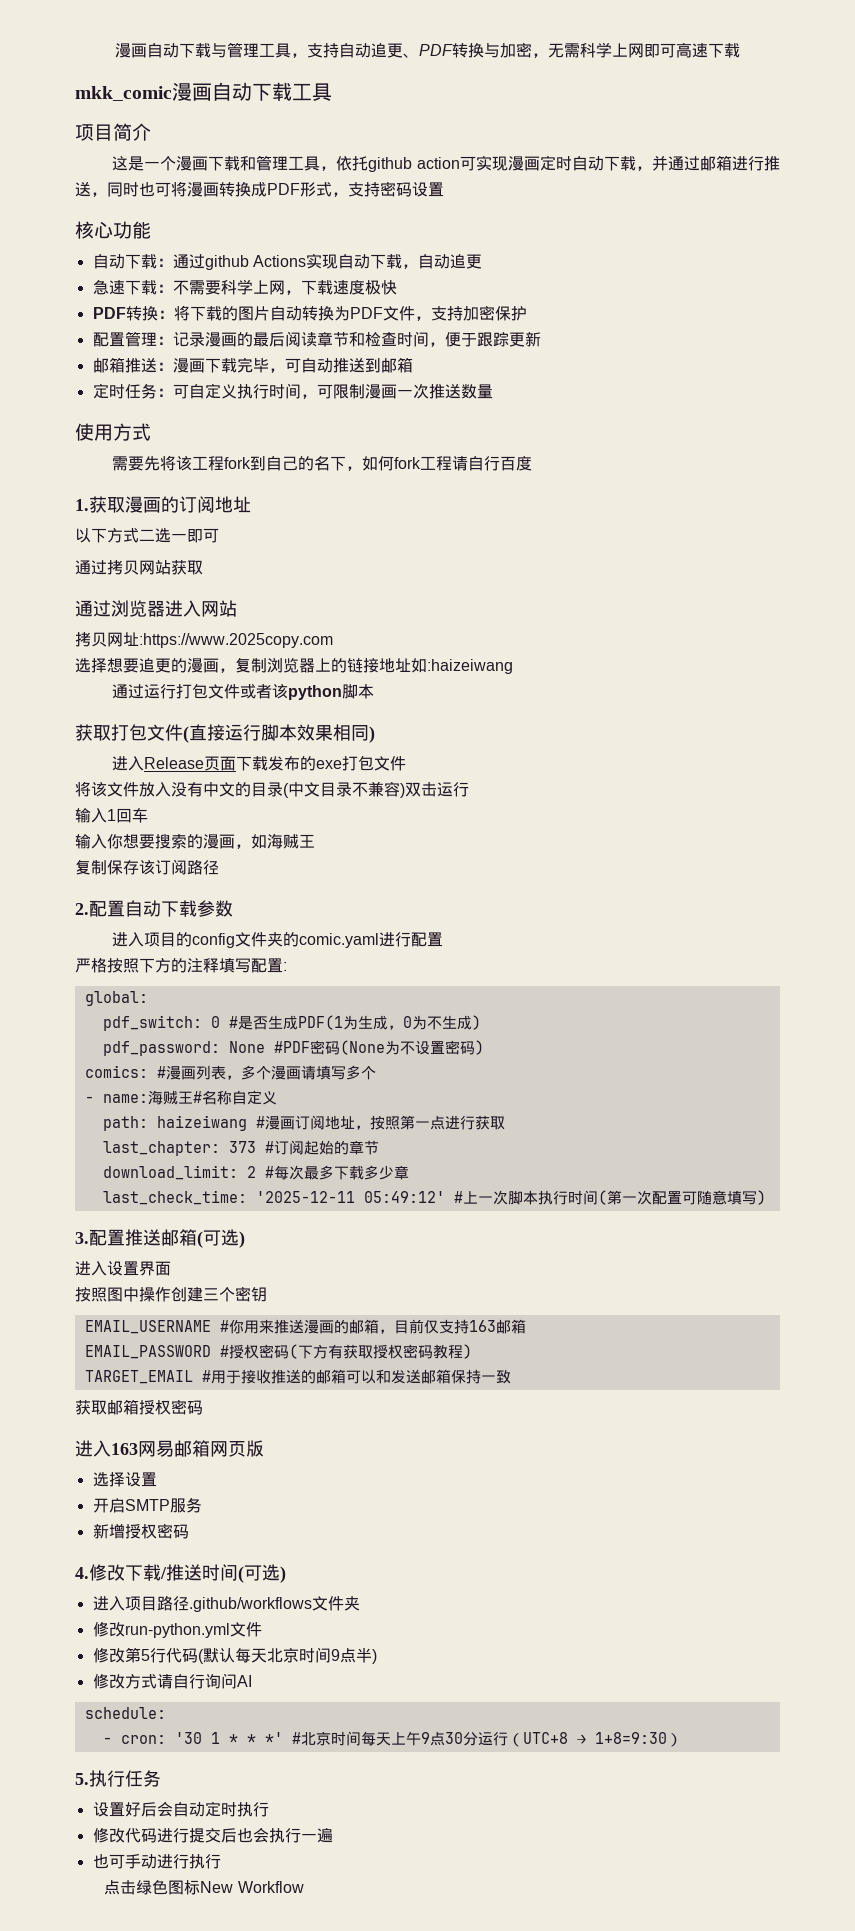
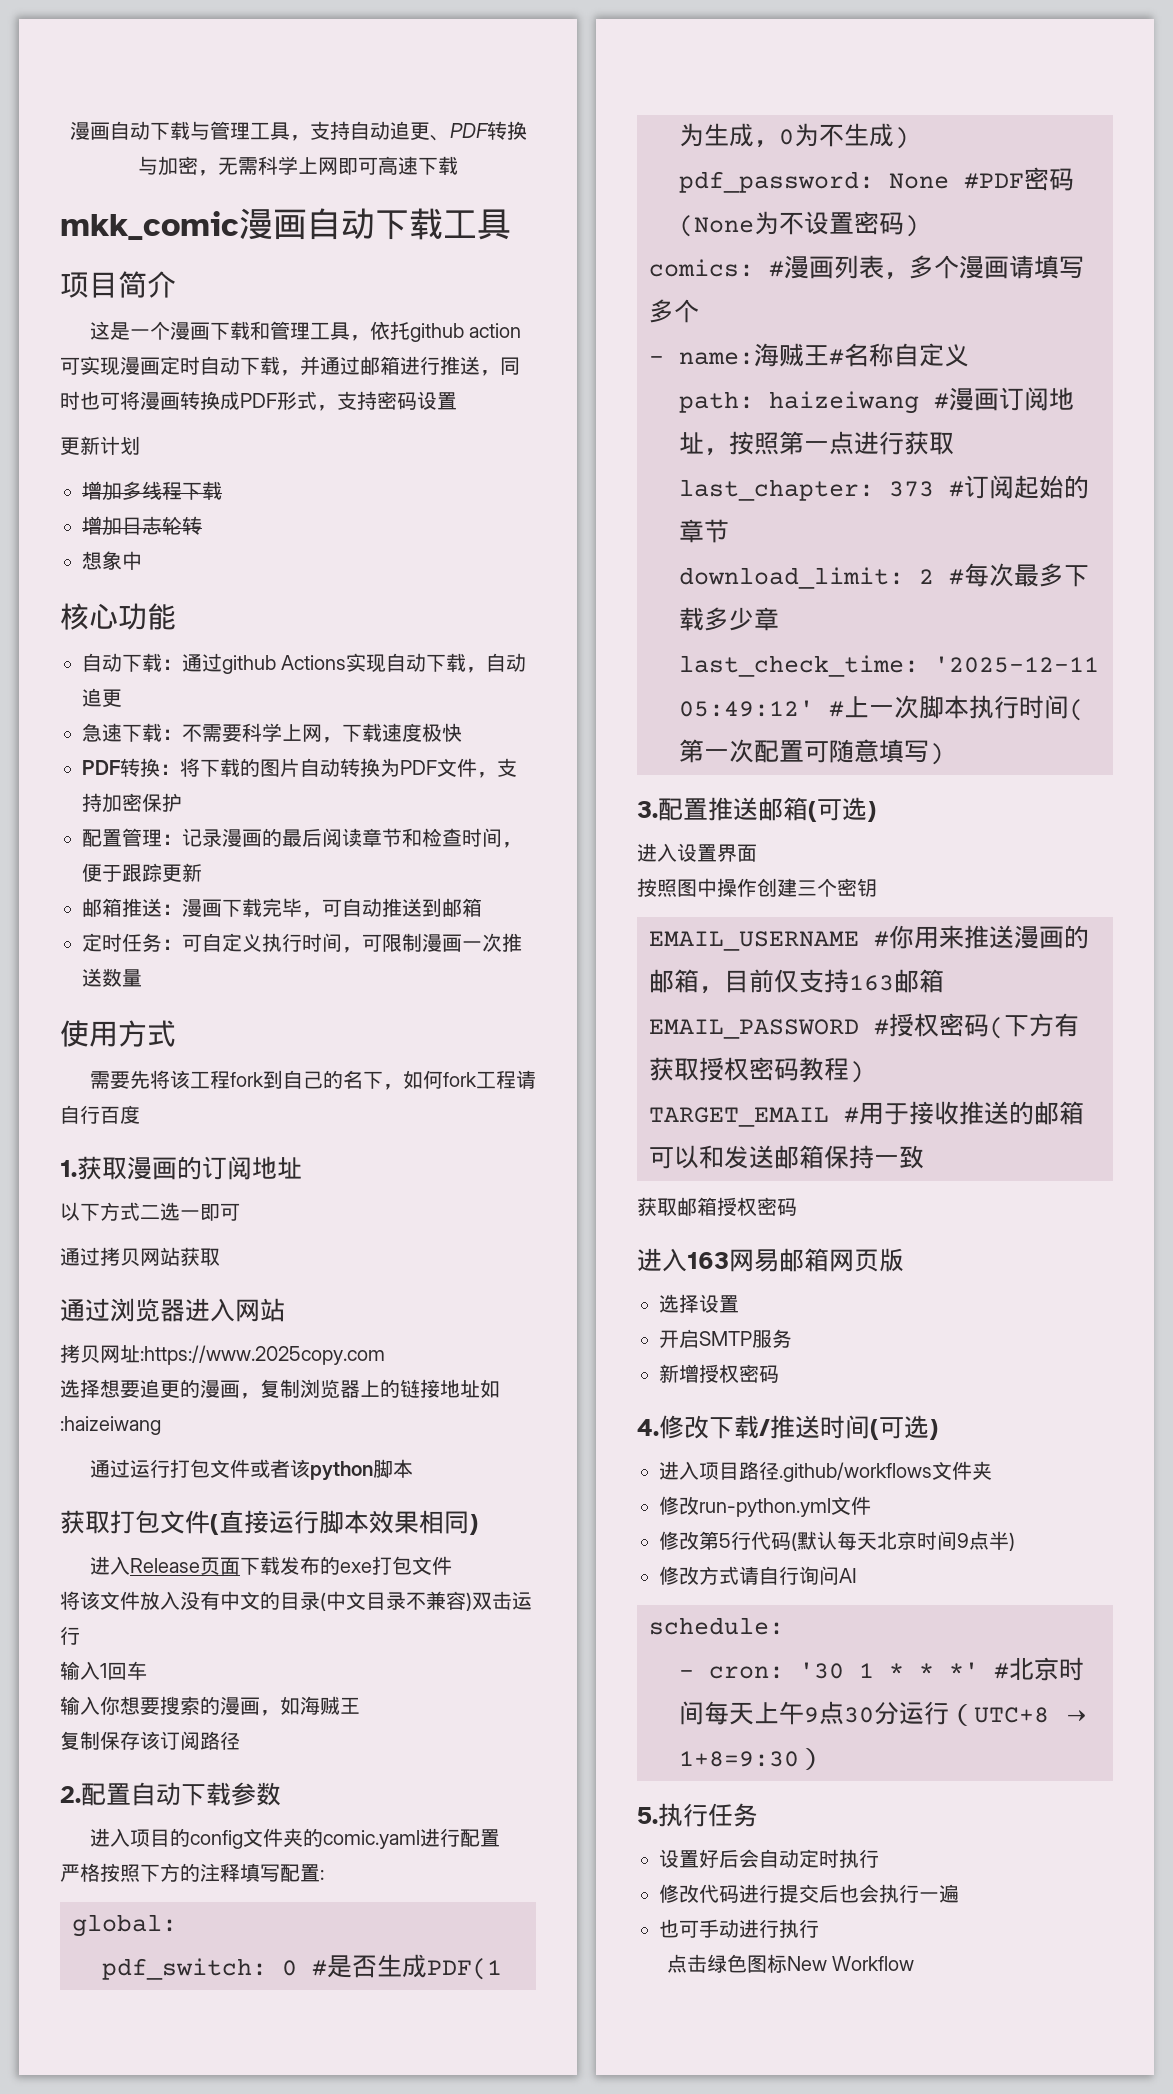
(444, 189) none -> [60,436,140,455] [82,481,222,501] [82,516,202,536] [82,551,142,570] // 更新计划 // 增加多线程下载 // 增加日志轮转 // 想象中

